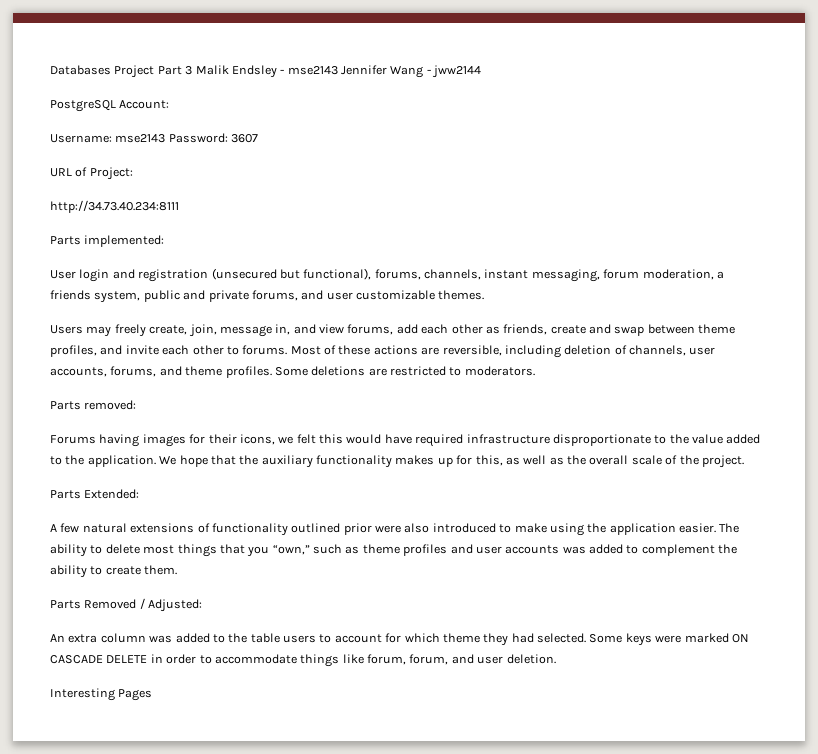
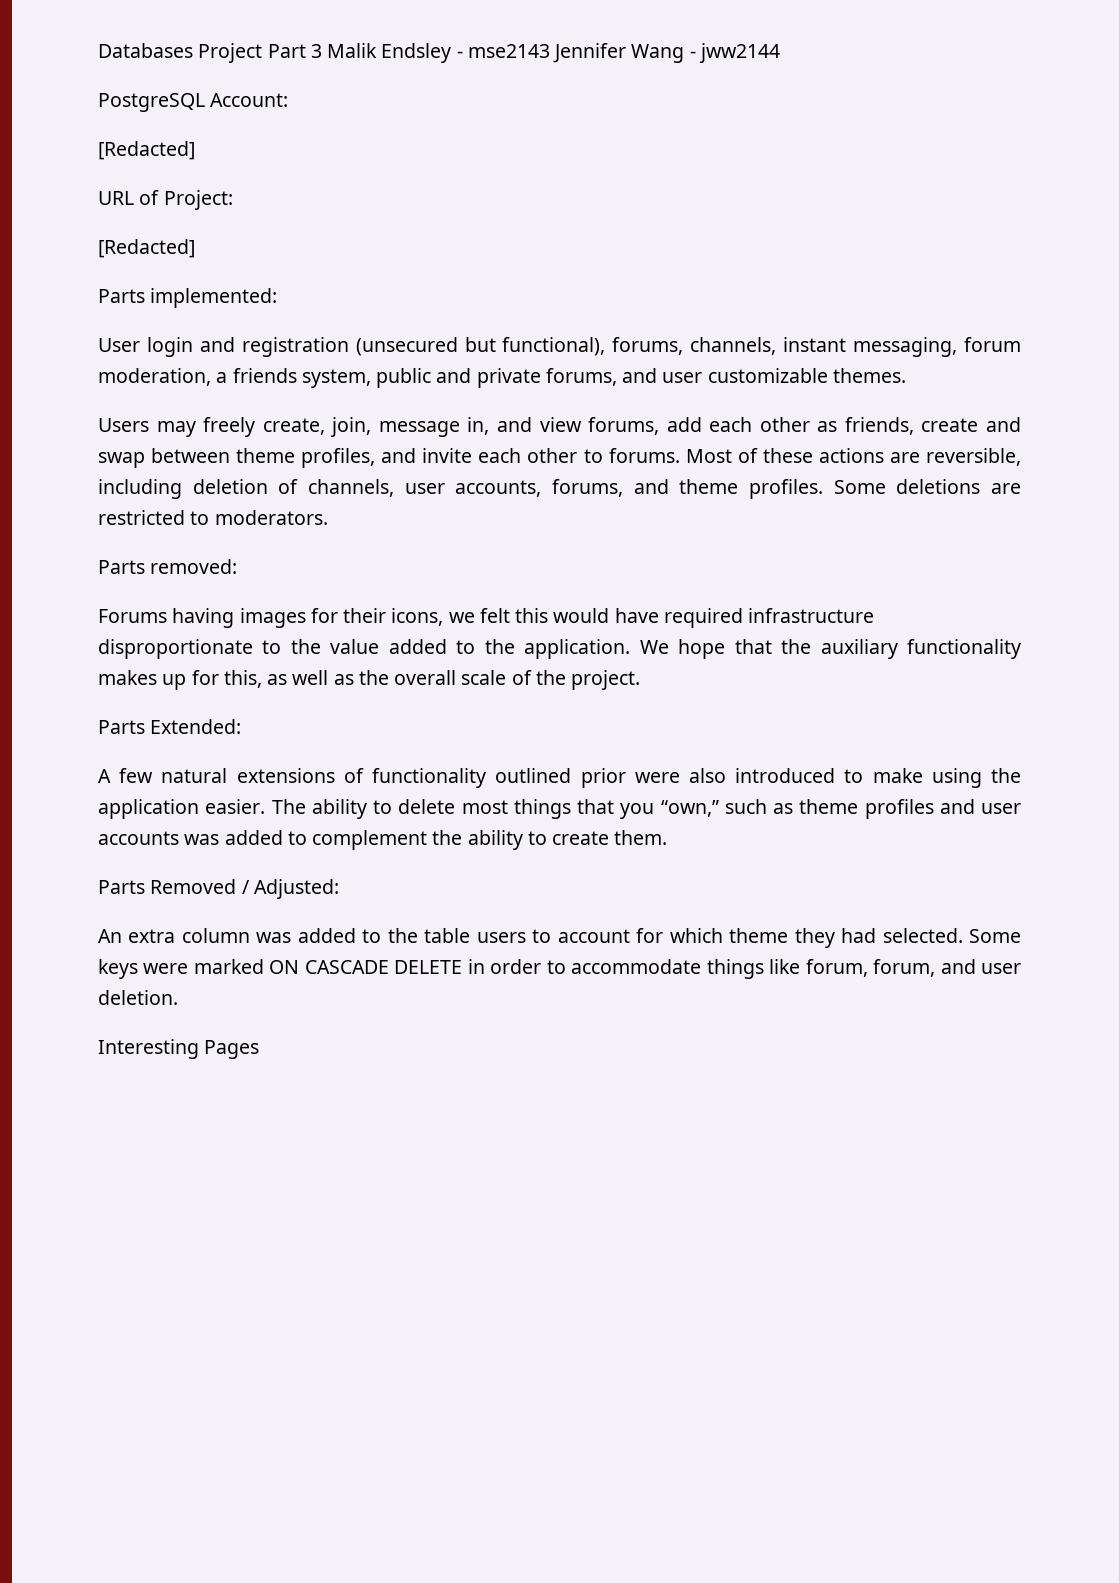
[50,133,259,143] Username: mse2143 Password: 3607 -> [98,141,195,160] [Redacted]
[50,200,179,213] http://34.73.40.234:8111 -> [98,239,195,258] [Redacted]

